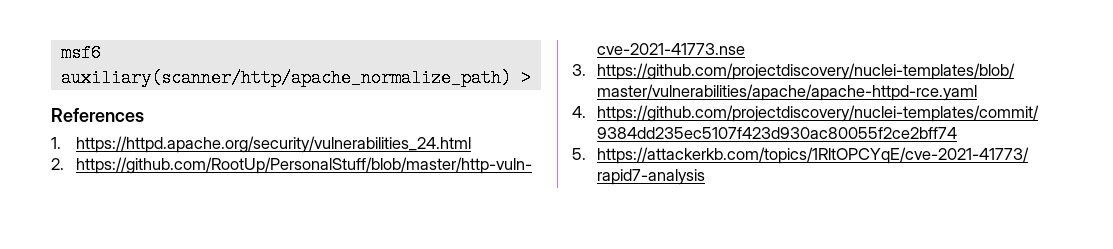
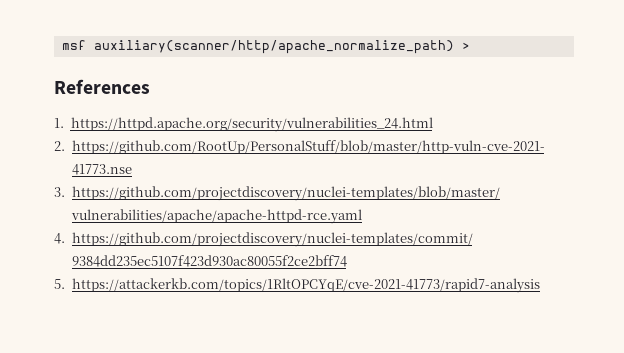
[60,44,101,62] msf6 -> [61,40,86,50] msf

